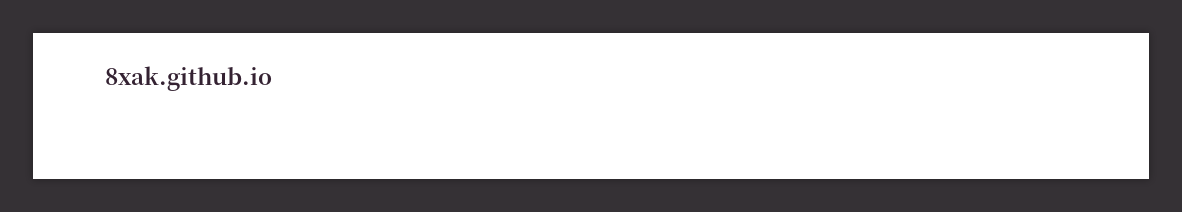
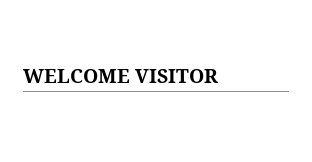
[105,66,272,91] 8xak.github.io -> [23,69,219,83] WELCOME VISITOR

